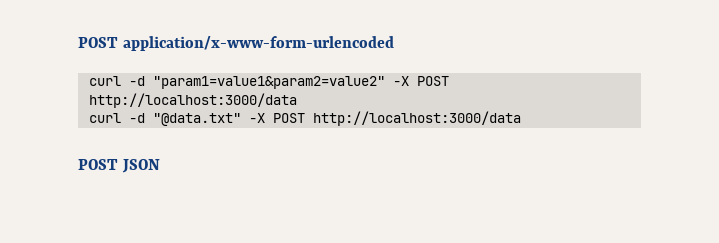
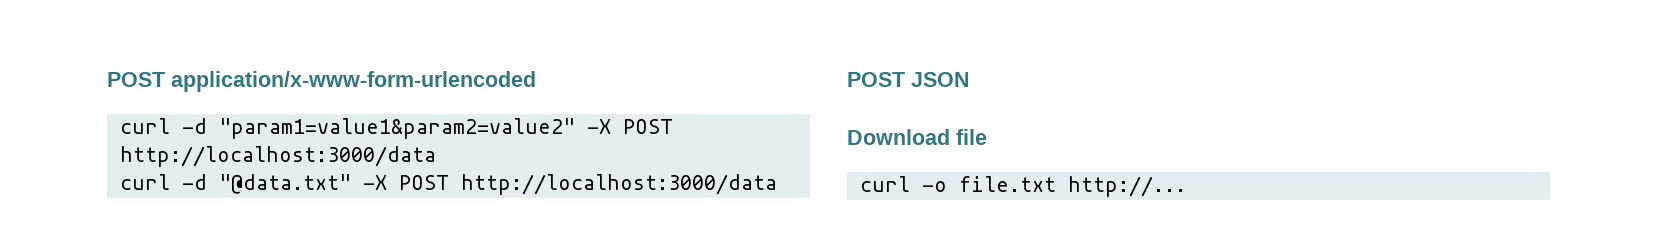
(160, 166) none -> [847,129,987,145] [859,176,1186,197] // Download file // curl -o file.txt http://...

